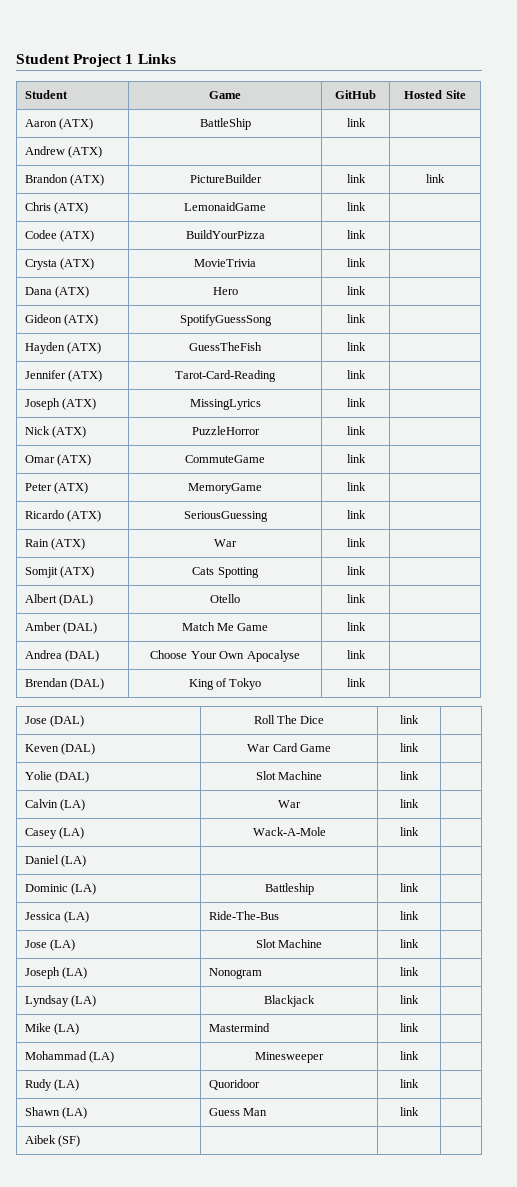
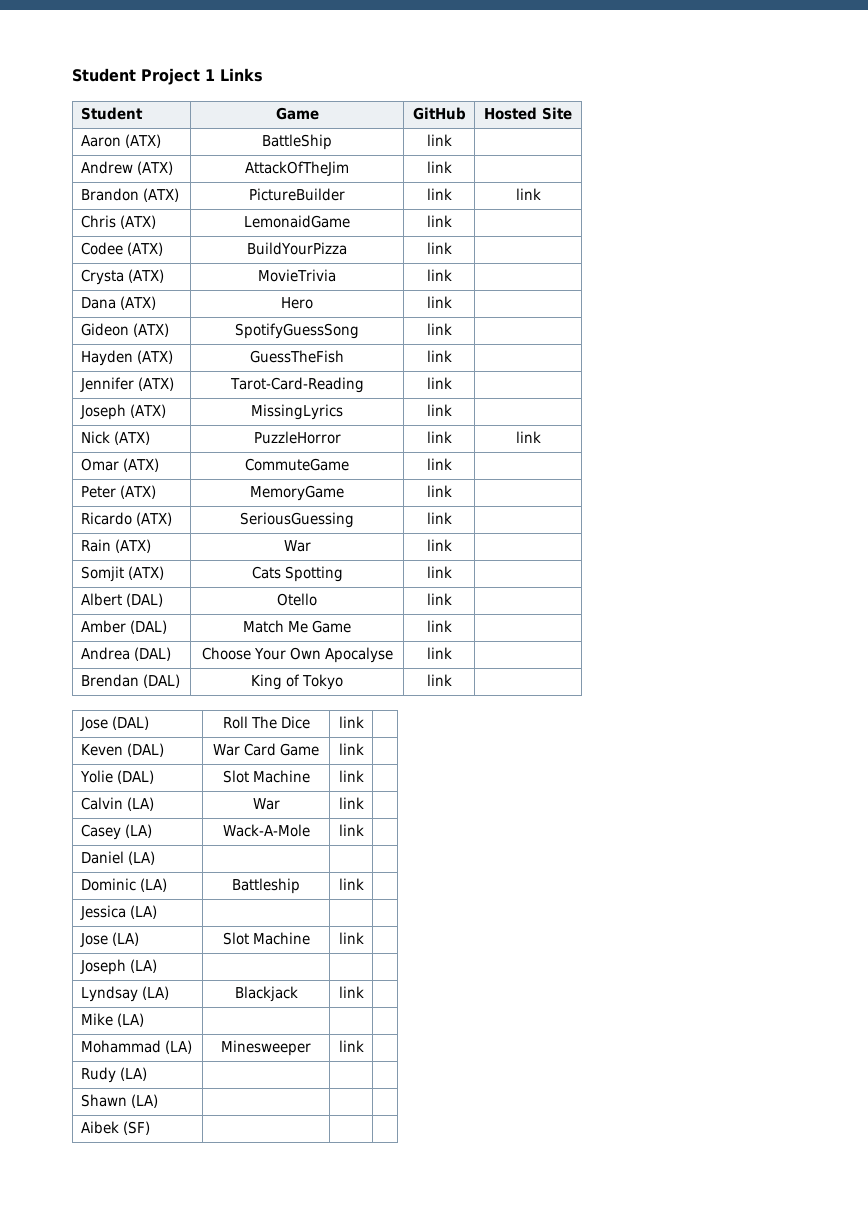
(103, 152) | -> [245,161,349,176] [426,161,452,173] AttackOfTheJim | link
(366, 430) none -> [515,431,541,443] link
[209,911,280,920] [400,911,419,920] Ride-The-Bus | link -> (157, 912) |
[209,968,263,979] [400,967,419,976] Nonogram | link -> (157, 966) |
[209,1023,271,1032] [400,1023,419,1032] Mastermind | link -> (144, 1020) |
[209,1079,261,1090] [400,1079,419,1088] Quoridoor | link -> (147, 1074) |
[209,1108,268,1116] [400,1107,419,1116] Guess Man | link -> (158, 1101) |

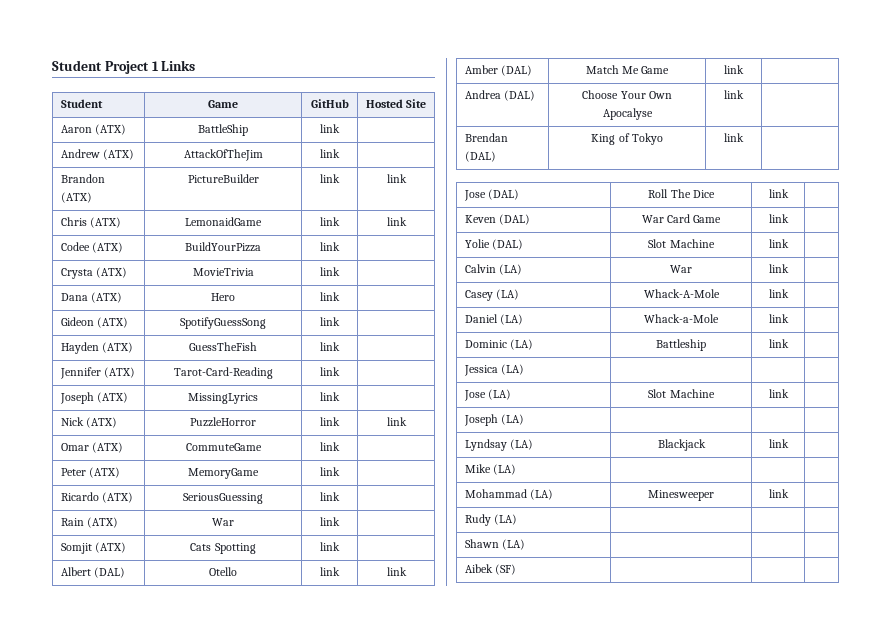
(452, 221) none -> [386,217,407,226] link
(452, 599) none -> [386,567,407,576] link
[222,824,310,837] Wack-A-Mole -> [643,289,720,298] Whack-A-Mole
(155, 858) | -> [644,314,719,323] [768,314,789,323] Whack-a-Mole | link

